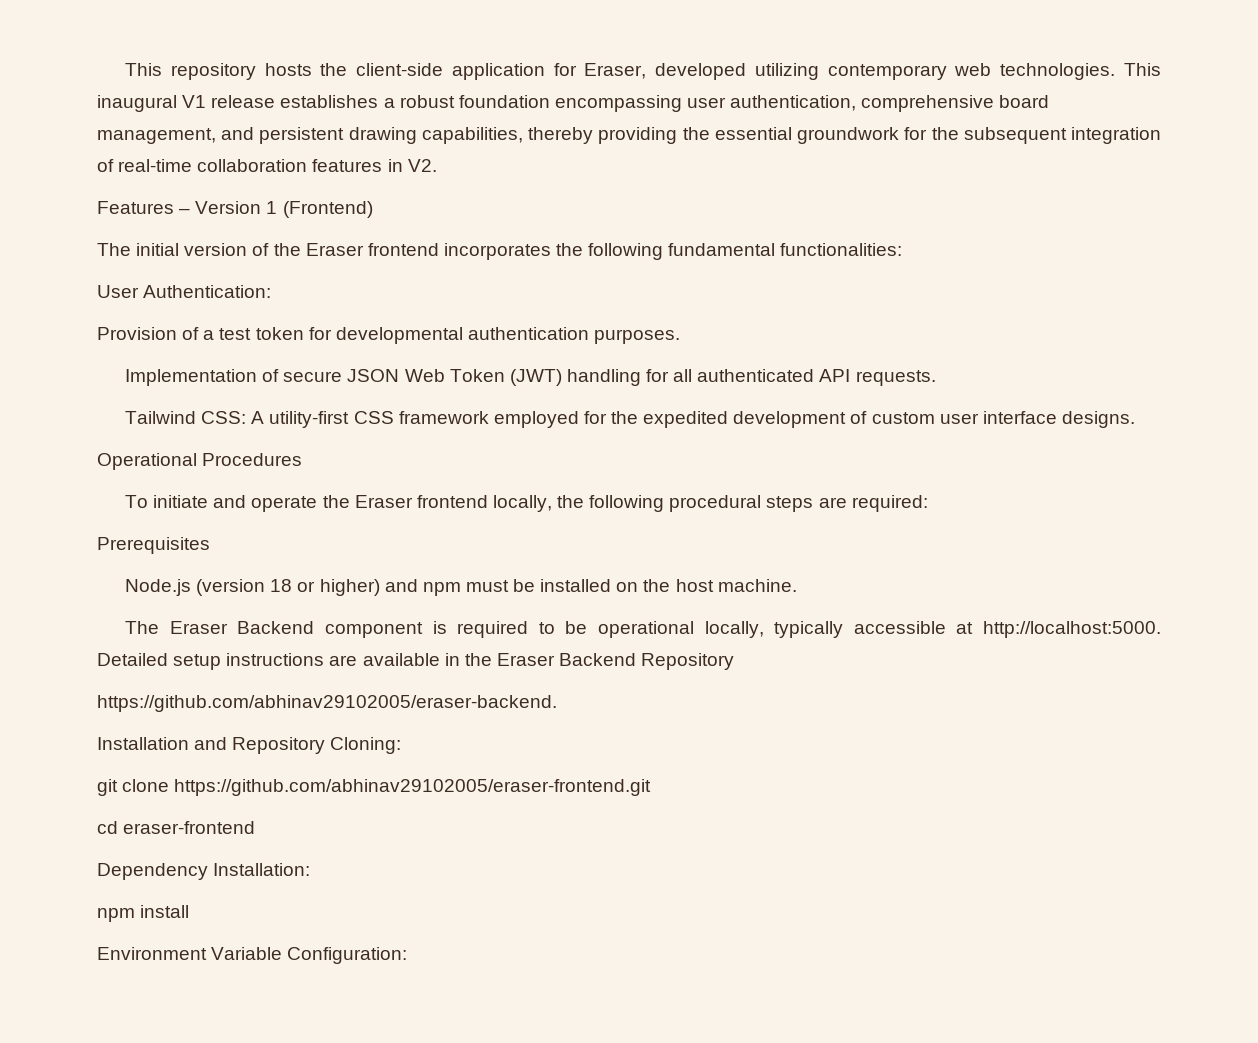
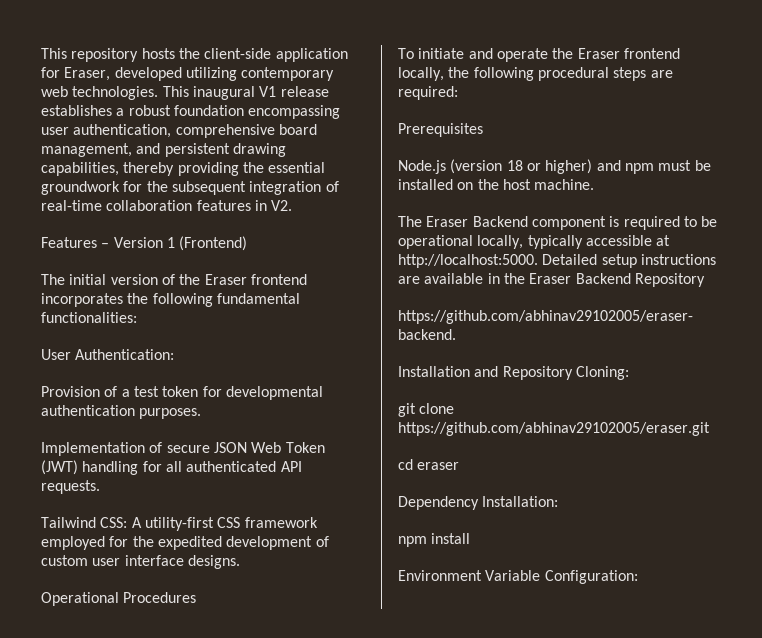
[174,779,652,796] https://github.com/abhinav29102005/eraser-frontend.git -> [398,422,710,436] https://github.com/abhinav29102005/eraser.git
[123,821,256,834] eraser-frontend -> [417,462,460,470] eraser

